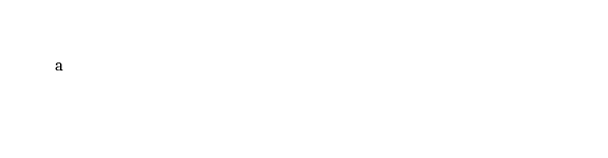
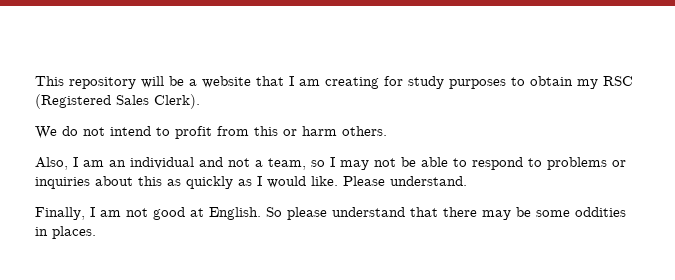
[55,62,64,71] a -> [35,76,633,89] [35,94,200,109] [35,126,387,139] [35,157,626,170] [35,176,467,189] [35,207,626,220] [35,226,96,239] This repository will be a website that I am creating for study purposes to obtain my RSC (Registered Sales Clerk). // We do not intend to profit from this or harm others. // Also, I am an individual and not a team, so I may not be able to respond to problems or inquiries about this as quickly as I would like. Please understand. // Finally, I am not good at English. So please understand that there may be some oddities in places.

